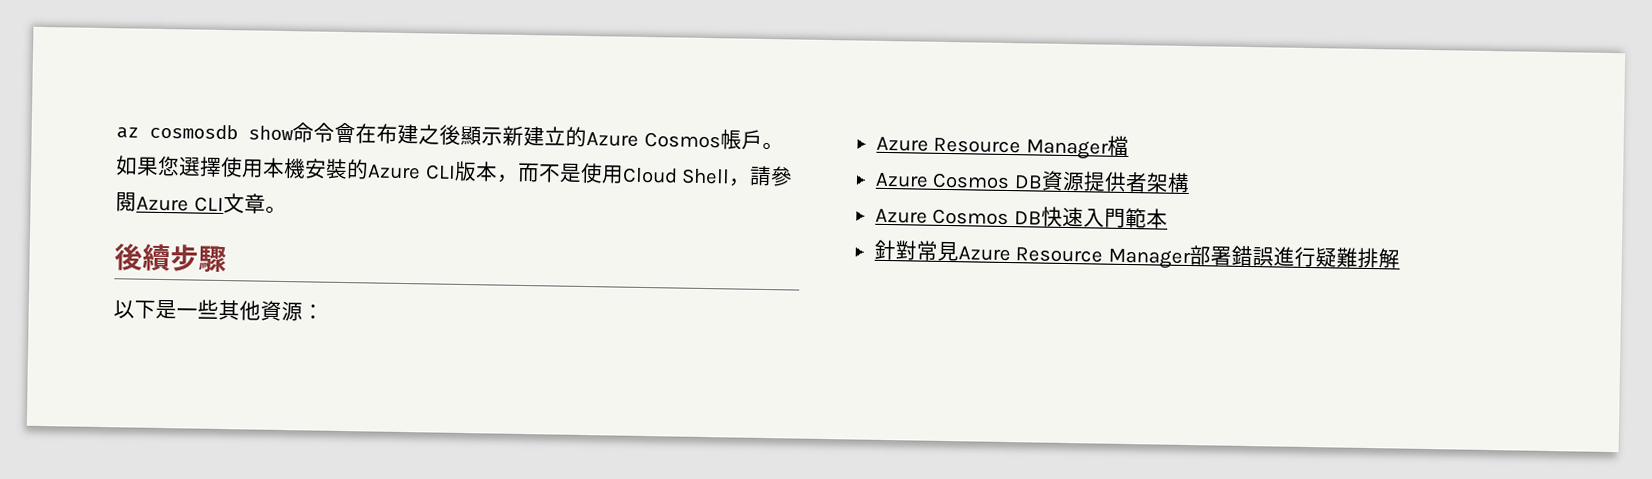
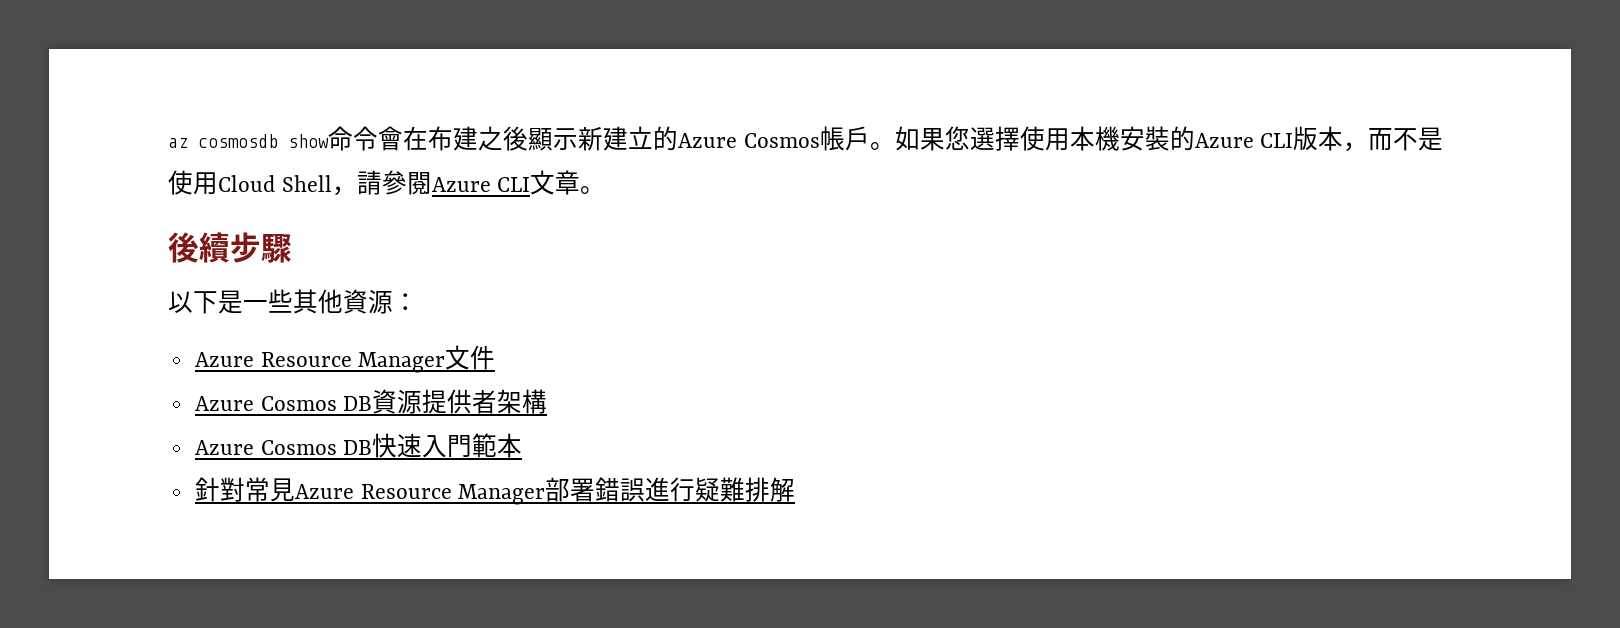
[1106,135,1129,157] 檔 -> [445,345,496,370] 文件

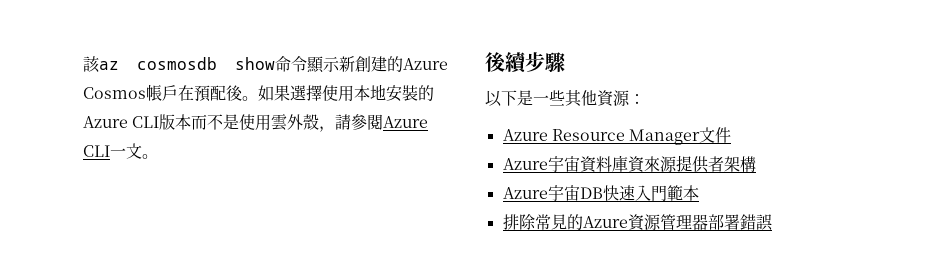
(168, 143) none -> [83,56,100,73] 該
[378,126,970,151] 會在布建之後顯示新建立的Azure Cosmos帳戶。如果您 -> [306,56,448,73] [83,84,290,102] 顯示新創建的Azure Cosmos帳戶在預配後。如果
[1094,126,1120,151] 機 -> [370,84,386,100] 地
[1343,142,1369,152] ， -> (192, 122) none
[218,175,332,192] Cloud Shell -> [271,114,320,131] 雲外殼
[530,170,581,195] 文章 -> [110,143,142,159] 一文
[260,389,398,414] Cosmos DB資 -> [547,155,660,173] 宇宙資料庫資來
[260,440,337,455] Cosmos -> [547,185,580,201] 宇宙
[194,477,796,505] 針對常見Azure Resource Manager部署錯誤進行疑難排解 -> [502,214,773,231] 排除常見的Azure資源管理器部署錯誤

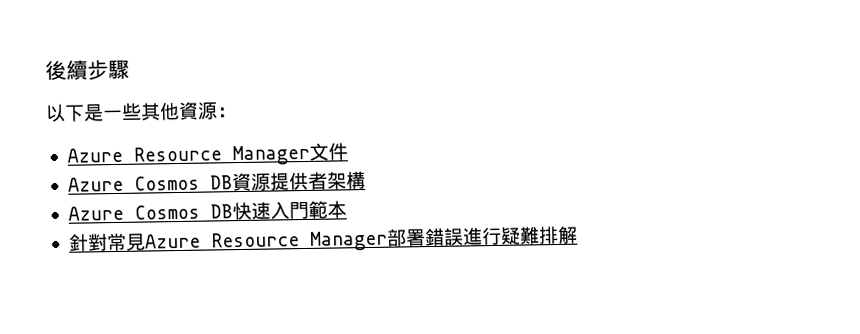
[83,56,448,73] [83,84,434,102] [83,114,429,132] [83,143,158,159] 該az cosmosdb show命令顯示新創建的Azure Cosmos帳戶在預配後。如果選擇使用本地安裝的Azure CLI版本而不是使用雲外殼，請參閱Azure CLI一文。 // -> (45, 70) none
[547,155,660,173] 宇宙資料庫資來 -> [133,172,252,192] Cosmos DB資
[547,185,580,201] 宇宙 -> [133,204,200,220] Cosmos
[502,214,773,231] 排除常見的Azure資源管理器部署錯誤 -> [68,225,578,252] 針對常見Azure Resource Manager部署錯誤進行疑難排解

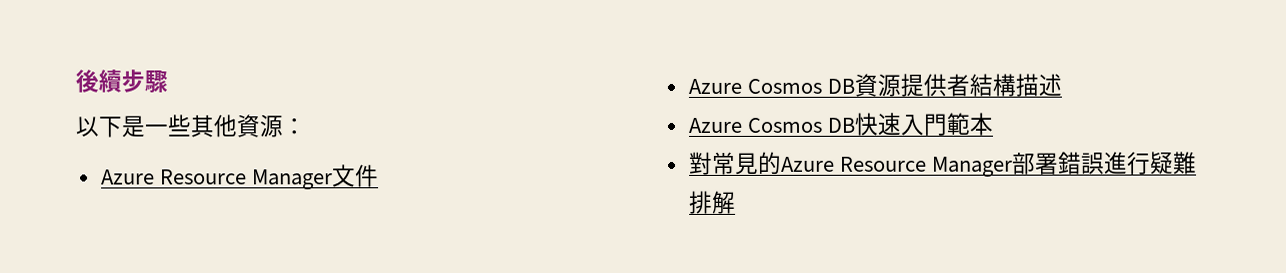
[326,171,347,190] 架 -> [968,73,993,97] 結
(366, 180) none -> [1014,73,1062,97] 描述
[68,232,146,252] 針對常見 -> [688,151,782,175] 對常見的

